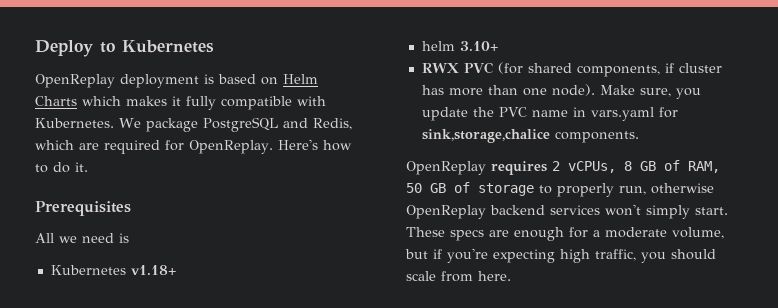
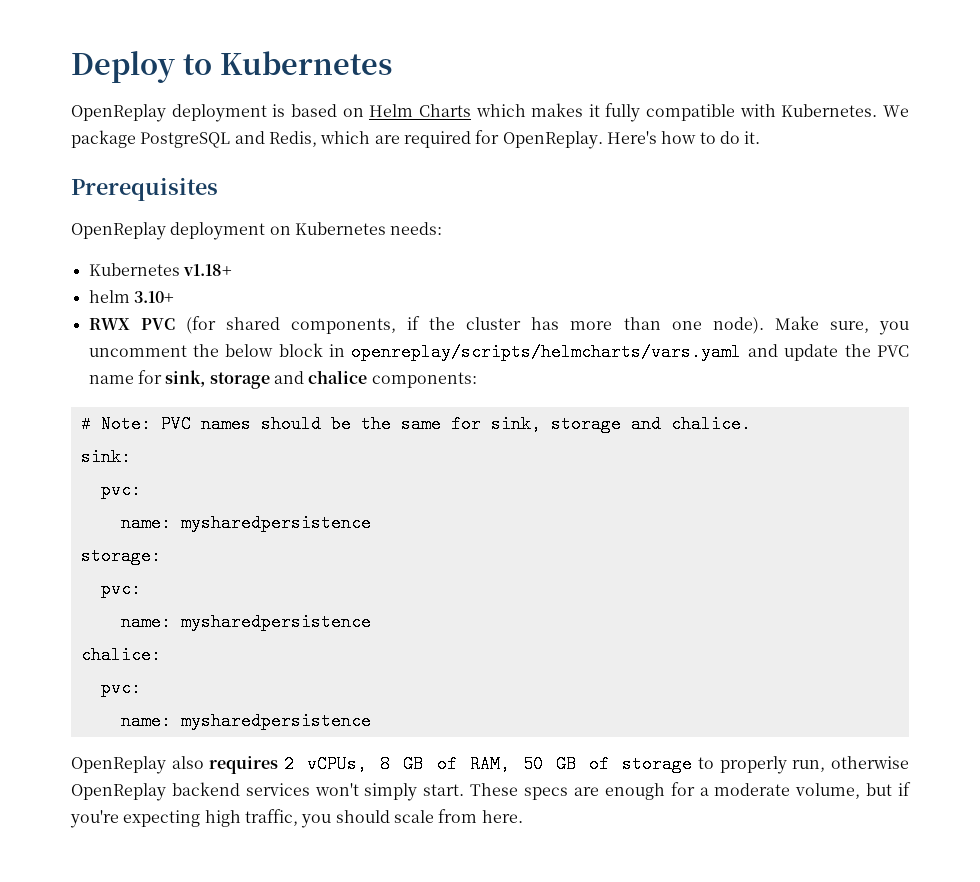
[35,233,129,243] All we need is -> [71,222,443,240] OpenReplay deployment on Kubernetes needs:
(674, 68) none -> [429,317,456,330] the
[421,107,678,121] [421,129,639,143] [406,161,486,175] update the PVC name in vars.yaml for sink,storage,chalice components. // OpenReplay -> [88,343,909,361] [88,370,477,389] [80,415,751,433] [80,448,131,466] [100,481,141,499] [120,514,371,532] [80,547,161,565] [100,580,141,598] [120,613,371,631] [80,646,161,664] [100,679,141,697] [120,712,371,730] [71,756,204,774] uncomment the below block in openreplay/scripts/helmcharts/vars.yaml and update the PVC name for sink, storage and chalice components: // # Note: PVC names should be the same for sink, storage and chalice. // sink: // pvc: // name: mysharedpersistence // storage: // pvc: // name: mysharedpersistence // chalice: // pvc: // name: mysharedpersistence // OpenReplay also

